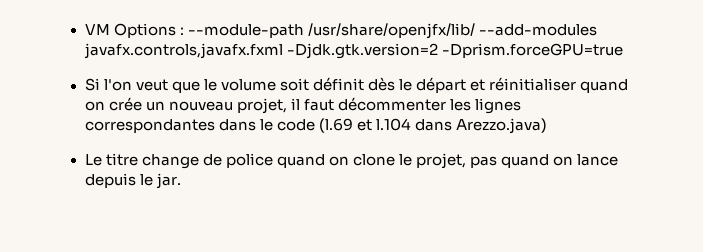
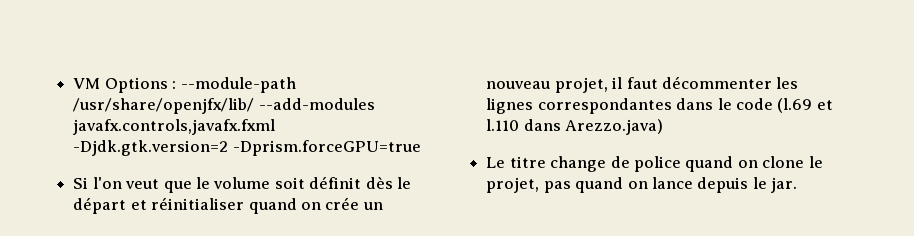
[375,118,411,131] l.104 -> [486,119,520,131] l.110

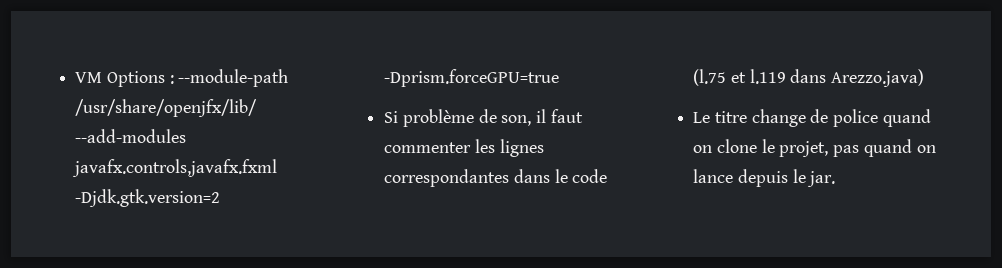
[92,176,412,193] [73,197,383,214] [486,77,608,93] l'on veut que le volume soit définit dès le départ et réinitialiser quand on crée un nouveau projet, -> [402,109,532,127] problème de son,
[661,76,772,89] décommenter -> [384,142,472,153] commenter
[777,98,833,113] [486,119,520,131] (l.69 et l.110 -> [693,69,786,86] (l.75 et l.119

